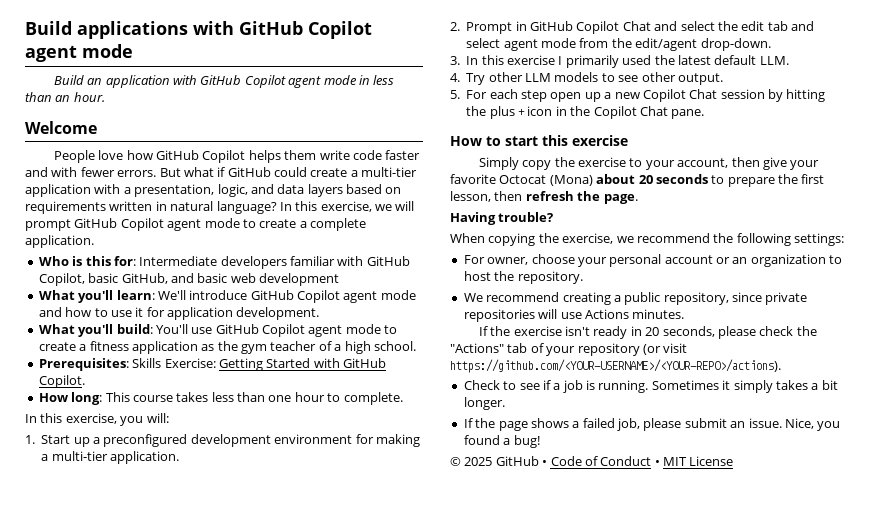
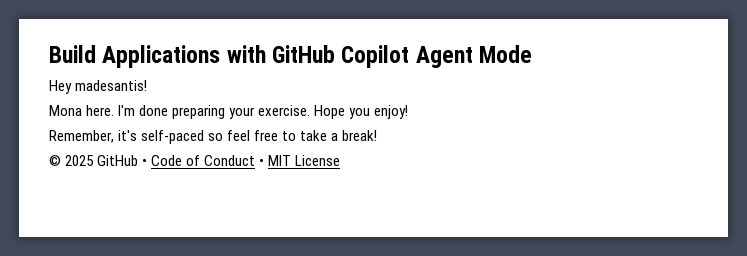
[25,21,372,39] [25,44,133,62] [53,75,395,88] [25,92,105,102] [25,121,97,134] [53,150,421,163] [25,167,418,177] [25,184,402,197] [25,201,415,214] [25,218,366,231] [25,235,94,248] [38,256,410,269] [38,273,339,286] [38,290,416,303] [38,307,320,320] [38,324,398,337] [38,341,416,354] [38,358,386,371] [38,375,85,388] [38,392,403,405] [25,413,169,426] [25,434,420,447] [41,451,180,464] [450,21,815,34] [466,38,771,51] [450,55,789,68] [450,72,723,85] [450,89,826,102] [466,106,705,119] [450,135,628,146] [478,157,820,170] [450,174,825,187] [450,191,638,204] [450,212,554,225] [450,233,844,246] [463,254,843,267] [463,271,583,284] [463,292,808,305] [463,309,685,322] [478,326,817,339] [450,343,688,356] [450,359,781,373] [463,380,838,393] [463,397,505,410] [463,418,841,431] [463,435,540,448] Build applications with GitHub Copilot agent mode // Build an application with GitHub Copilot agent mode in less than an hour. // Welcome // People love how GitHub Copilot helps them write code faster and with fewer errors. But what if GitHub could create a multi-tier application with a presentation, logic, and data layers based on requirements written in natural language? In this exercise, we will prompt GitHub Copilot agent mode to create a complete application. // Who is this for: Intermediate developers familiar with GitHub Copilot, basic GitHub, and basic web development // What you'll learn: We'll introduce GitHub Copilot agent mode and how to use it for application development. // What you'll build: You'll use GitHub Copilot agent mode to create a fitness application as the gym teacher of a high school. // Prerequisites: Skills Exercise: Getting Started with GitHub Copilot. // How long: This course takes less than one hour to complete. // In this exercise, you will: // 1. Start up a preconfigured development environment for making a multi-tier application. // 2. Prompt in GitHub Copilot Chat and select the edit tab and select agent mode from the edit/agent drop-down. // 3. In this exercise I primarily used the latest default LLM. // 4. Try other LLM models to see other output. // 5. For each step open up a new Copilot Chat session by hitting the plus + icon in the Copilot Chat pane. // How to start this exercise // Simply copy the exercise to your account, then give your favorite Octocat (Mona) about 20 seconds to prepare the first lesson, then refresh the page. // Having trouble? // When copying the exercise, we recommend the following settings: // For owner, choose your personal account or an organization to host the repository. // We recommend creating a public repository, since private repositories will use Actions minutes. // If the exercise isn't ready in 20 seconds, please check the "Actions" tab of your repository (or visit https://github.com/<YOUR-USERNAME>/<YOUR-REPO>/actions). // Check to see if a job is running. Sometimes it simply takes a bit longer. // If the page shows a failed job, please submit an issue. Nice, you found a bug! -> [49,45,533,68] [49,80,148,94] [49,105,409,119] [49,130,378,144] Build Applications with GitHub Copilot Agent Mode // Hey madesantis! // Mona here. I'm done preparing your exercise. Hope you enjoy! // Remember, it's self-paced so feel free to take a break!

